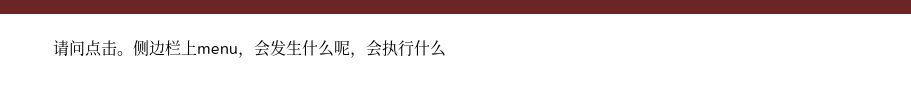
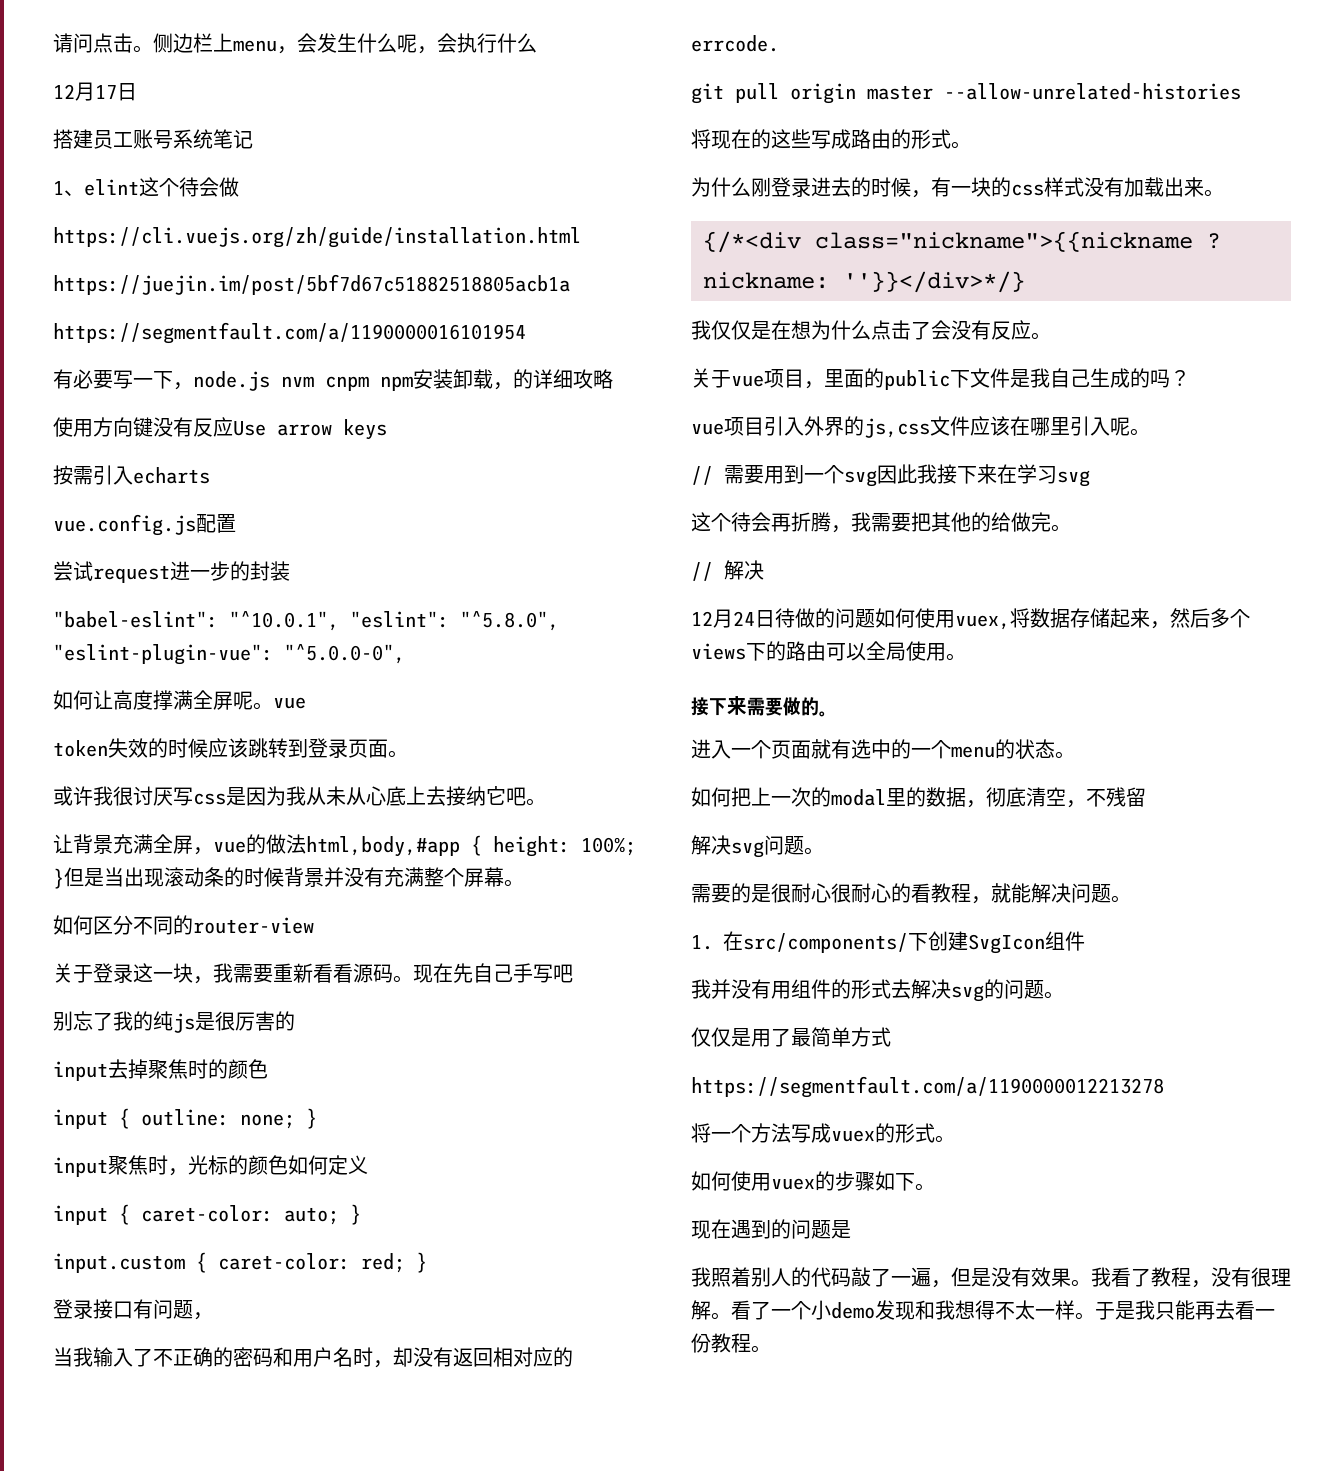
(446, 48) none -> [53,82,137,101] [53,129,253,149] [53,177,239,197] [53,227,581,248] [53,274,570,295] [53,322,526,344] [53,369,613,391] [53,417,387,440] [53,465,210,485] [53,514,236,536] [53,561,290,583] [53,611,559,631] [53,644,405,665] [53,690,306,710] [53,738,408,758] [53,786,546,806] [53,834,636,857] [53,867,524,889] [53,915,314,935] [53,963,573,984] [53,1011,295,1033] [53,1059,268,1081] [53,1108,317,1129] [53,1155,368,1177] [53,1204,361,1225] [53,1252,427,1273] [53,1299,213,1320] [53,1347,573,1368] [691,35,779,52] [691,83,1241,104] [691,129,971,149] [691,177,1224,198] [703,231,1221,253] [703,271,1025,293] [691,320,1051,340] [691,368,1190,390] [691,416,1150,438] [691,464,1090,487] [691,512,1071,533] [691,560,764,581] [691,608,1250,630] [691,641,966,661] [691,696,828,717] [691,739,1075,759] [691,787,1146,808] [691,835,824,858] [691,883,1131,904] [691,931,1085,954] [691,979,1064,1002] [691,1027,891,1047] [691,1076,1164,1098] [691,1123,955,1143] [691,1171,935,1191] [691,1219,851,1239] [691,1267,1291,1288] [691,1300,1275,1320] [691,1333,771,1353] // 12月17日 // 搭建员工账号系统笔记 // 1、elint这个待会做 // https://cli.vuejs.org/zh/guide/installation.html // https://juejin.im/post/5bf7d67c51882518805acb1a // https://segmentfault.com/a/1190000016101954 // 有必要写一下，node.js nvm cnpm npm安装卸载，的详细攻略 // 使用方向键没有反应Use arrow keys // 按需引入echarts // vue.config.js配置 // 尝试request进一步的封装 // "babel-eslint": "^10.0.1", "eslint": "^5.8.0", "eslint-plugin-vue": "^5.0.0-0", // 如何让高度撑满全屏呢。vue // token失效的时候应该跳转到登录页面。 // 或许我很讨厌写css是因为我从未从心底上去接纳它吧。 // 让背景充满全屏，vue的做法html,body,#app { height: 100%; }但是当出现滚动条的时候背景并没有充满整个屏幕。 // 如何区分不同的router-view // 关于登录这一块，我需要重新看看源码。现在先自己手写吧 // 别忘了我的纯js是很厉害的 // input去掉聚焦时的颜色 // input { outline: none; } // input聚焦时，光标的颜色如何定义 // input { caret-color: auto; } // input.custom { caret-color: red; } // 登录接口有问题， // 当我输入了不正确的密码和用户名时，却没有返回相对应的errcode. // git pull origin master --allow-unrelated-histories // 将现在的这些写成路由的形式。 // 为什么刚登录进去的时候，有一块的css样式没有加载出来。 // {/*<div class="nickname">{{nickname ? nickname: ''}}</div>*/} // 我仅仅是在想为什么点击了会没有反应。 // 关于vue项目，里面的public下文件是我自己生成的吗？ // vue项目引入外界的js,css文件应该在哪里引入呢。 // // 需要用到一个svg因此我接下来在学习svg // 这个待会再折腾，我需要把其他的给做完。 // // 解决 // 12月24日待做的问题如何使用vuex,将数据存储起来，然后多个views下的路由可以全局使用。 // 接下来需要做的。 // 进入一个页面就有选中的一个menu的状态。 // 如何把上一次的modal里的数据，彻底清空，不残留 // 解决svg问题。 // 需要的是很耐心很耐心的看教程，就能解决问题。 // 1.在src/components/下创建SvgIcon组件 // 我并没有用组件的形式去解决svg的问题。 // 仅仅是用了最简单方式 // https://segmentfault.com/a/1190000012213278 // 将一个方法写成vuex的形式。 // 如何使用vuex的步骤如下。 // 现在遇到的问题是 // 我照着别人的代码敲了一遍，但是没有效果。我看了教程，没有很理解。看了一个小demo发现和我想得不太一样。于是我只能再去看一份教程。

